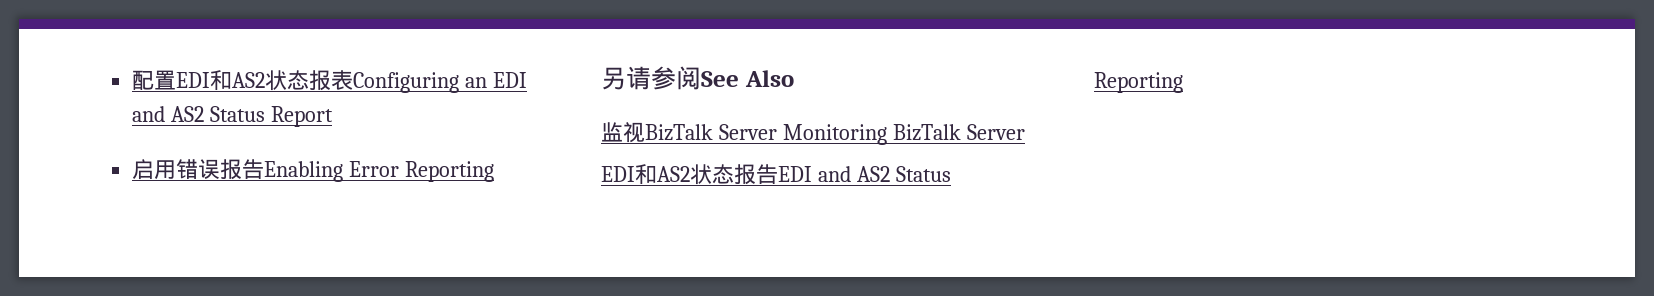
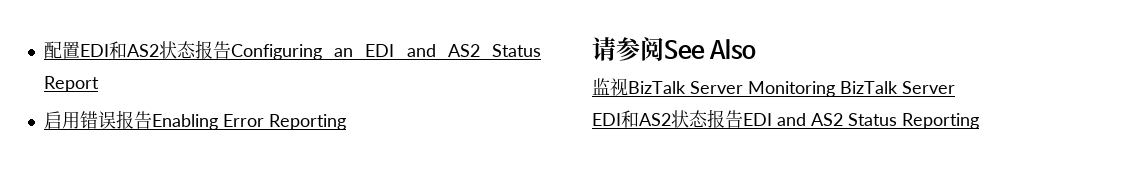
[331,70,354,90] 表 -> [212,41,231,59] 告
[601,67,626,90] 另 -> (346, 122) none

